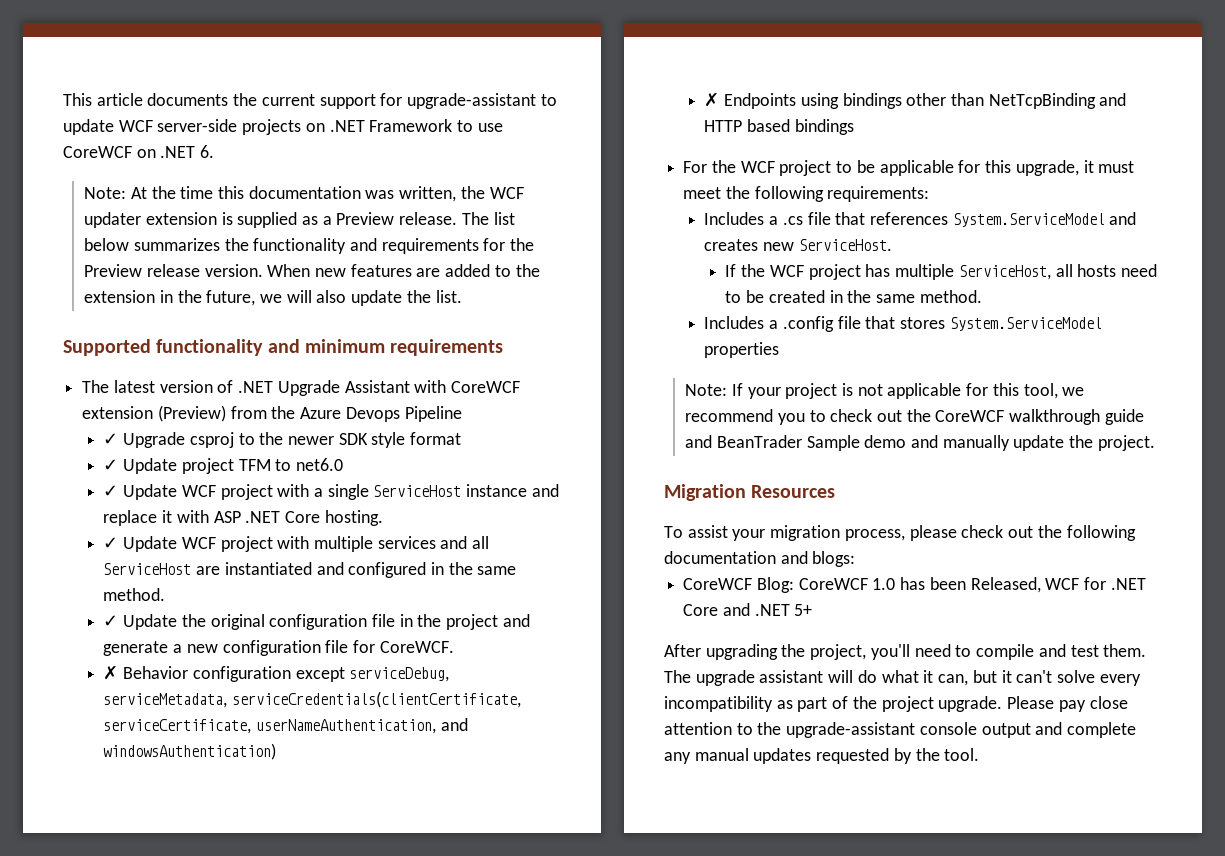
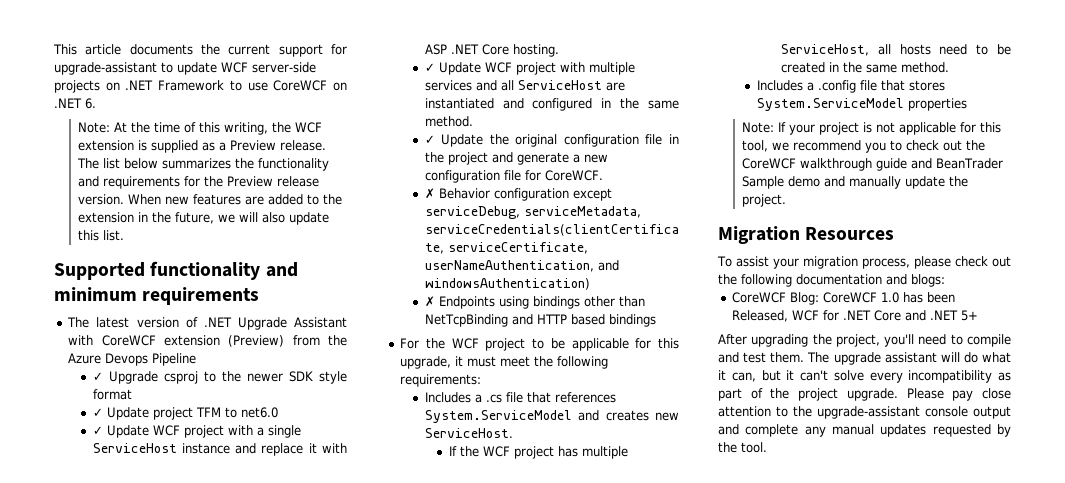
[218,186,524,202] [84,212,142,228] this documentation was written, the WCF updater -> [184,122,323,135] of this writing, the WCF
[406,290,431,303] the -> [78,230,100,241] this

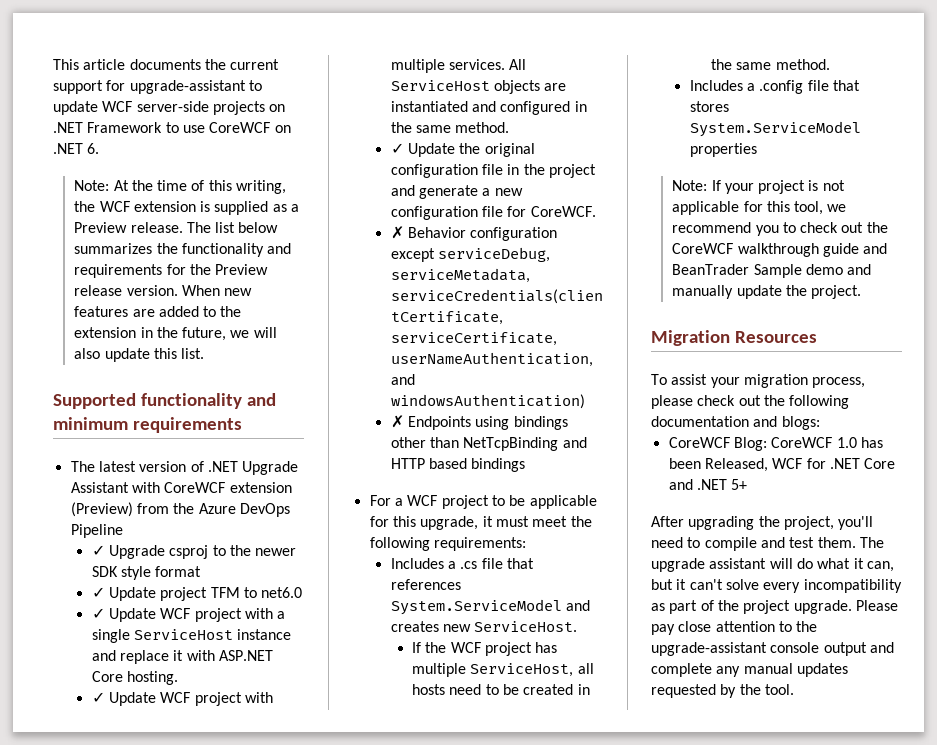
[105,353,149,366] Devops -> [239,503,290,517] DevOps
[424,44,479,55] ASP .NET -> [219,650,274,661] ASP.NET
[424,80,602,91] services and all ServiceHost -> [449,59,527,70] [390,80,541,94] services. All ServiceHost objects
[426,338,446,349] the -> [394,498,403,506] a

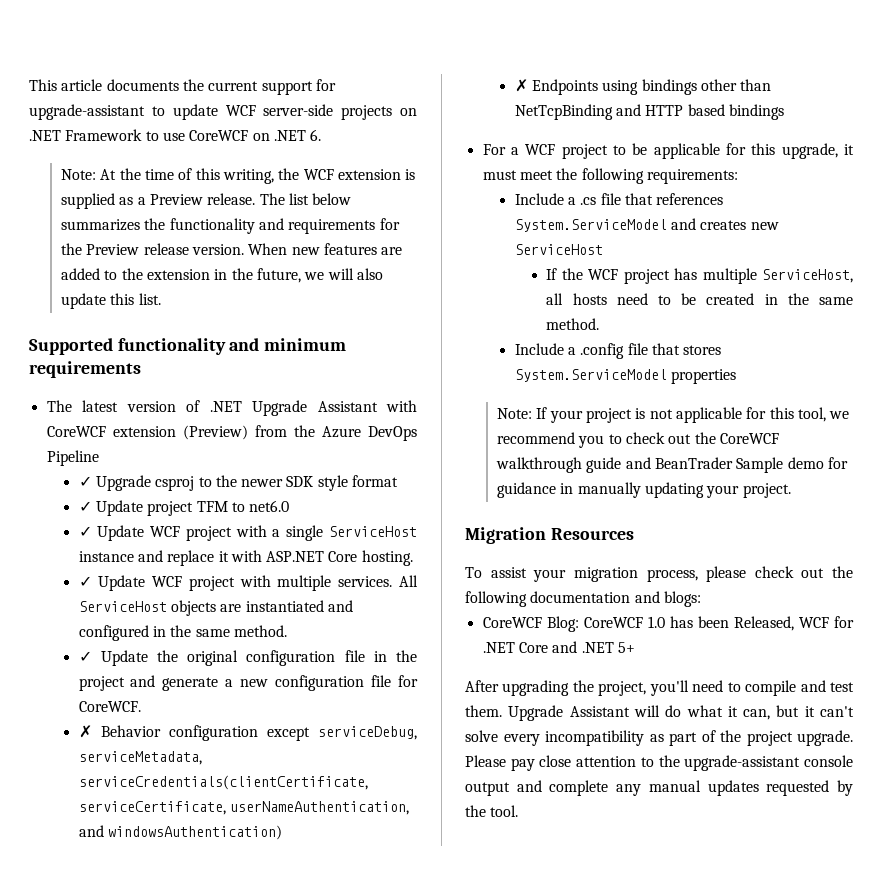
[390,558,444,569] Includes -> [514,193,564,205] Include
[474,621,578,632] ServiceHost. -> [514,244,603,255] ServiceHost
[689,80,743,91] Includes -> [514,343,564,355] Include
[847,264,872,275] [672,285,807,299] and manually update the -> [827,457,848,469] [496,482,740,498] for guidance in manually updating your
[859,537,884,548] [651,558,767,572] The upgrade assistant -> [508,705,630,721] Upgrade Assistant

